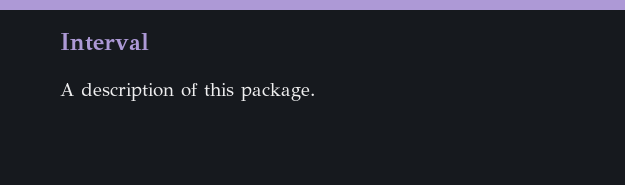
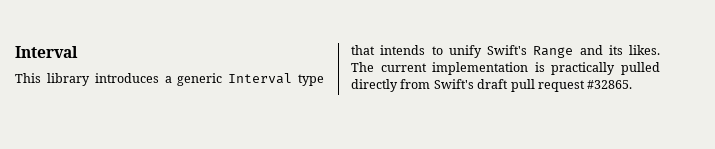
[60,83,315,101] A description of this package. -> [15,73,325,86] [351,45,660,58] [351,62,660,75] [351,79,633,92] This library introduces a generic Interval type that intends to unify Swift's Range and its likes. The current implementation is practically pulled directly from Swift's draft pull request #32865.

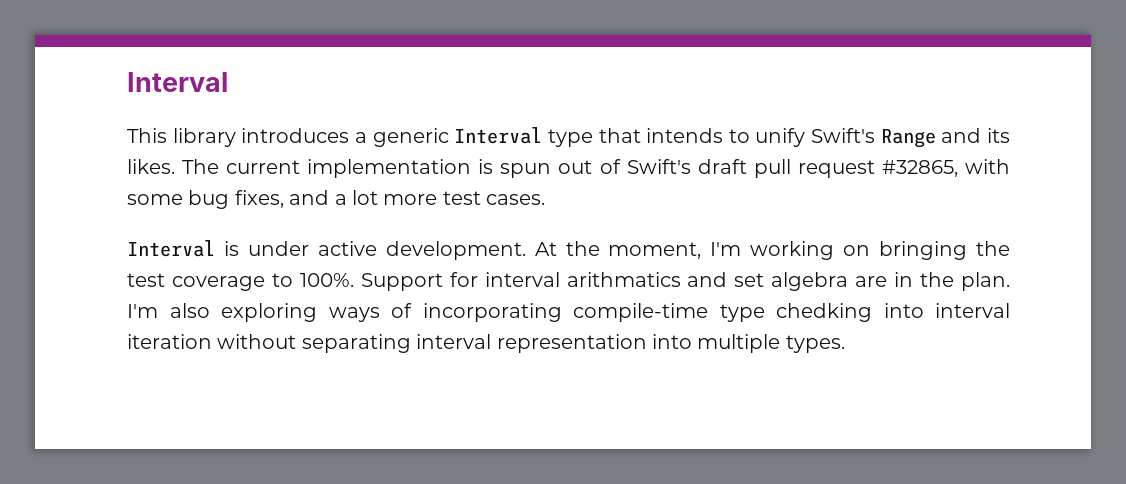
[551,62,660,75] [351,79,633,92] practically pulled directly from Swift's draft pull request #32865. -> [500,159,1011,178] [127,190,546,209] [127,240,1010,260] [127,272,1011,291] [127,303,1010,322] [127,334,845,353] spun out of Swift's draft pull request #32865, with some bug fixes, and a lot more test cases. // Interval is under active development. At the moment, I'm working on bringing the test coverage to 100%. Support for interval arithmatics and set algebra are in the plan. I'm also exploring ways of incorporating compile-time type chedking into interval iteration without separating interval representation into multiple types.

